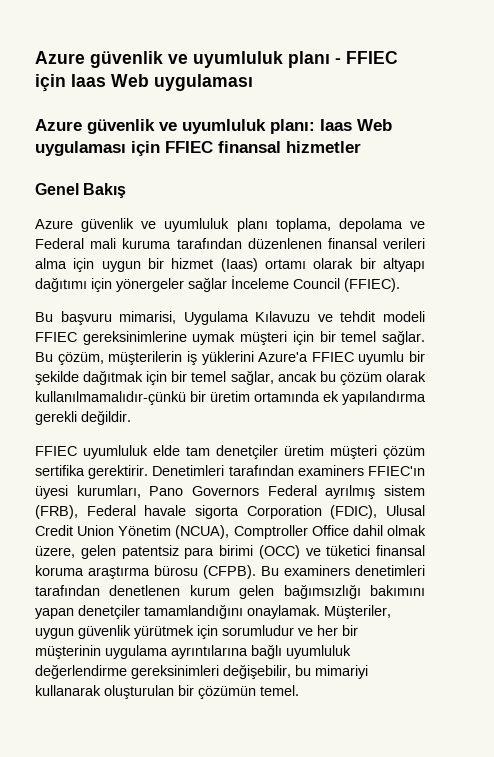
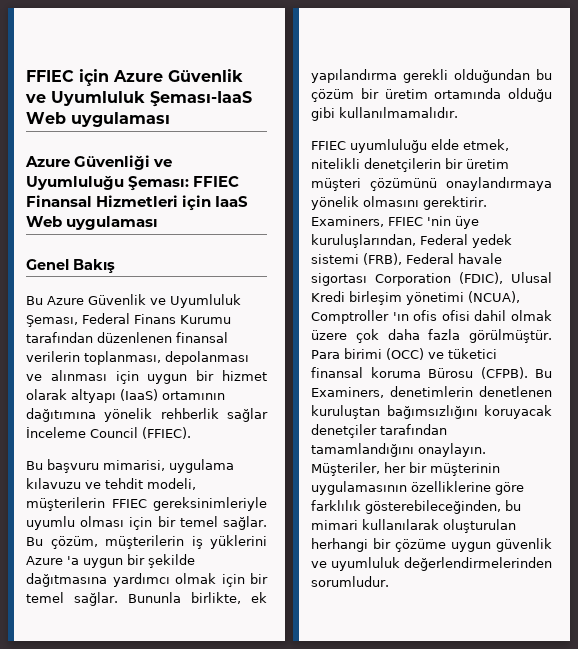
[35,51,398,68] [35,74,253,92] [35,119,392,134] [35,141,361,156] [35,183,127,198] [35,218,425,232] [35,238,425,249] [35,258,425,272] [35,277,184,292] Azure güvenlik ve uyumluluk planı - FFIEC için Iaas Web uygulaması // Azure güvenlik ve uyumluluk planı: Iaas Web uygulaması için FFIEC finansal hizmetler // Genel Bakış // Azure güvenlik ve uyumluluk planı toplama, depolama ve Federal mali kuruma tarafından düzenlenen finansal verileri alma için uygun bir hizmet (Iaas) ortamı olarak bir altyapı dağıtımı için yönergeler -> [26,69,243,86] [25,91,252,107] [26,112,170,127] [25,155,173,170] [26,176,240,191] [26,195,249,211] [26,216,159,230] [26,259,115,274] [26,294,241,308] [26,313,231,327] [26,332,228,343] [26,351,249,365] [26,370,267,384] [26,389,225,403] [26,408,219,422] FFIEC için Azure Güvenlik ve Uyumluluk Şeması-IaaS Web uygulaması // Azure Güvenliği ve Uyumluluğu Şeması: FFIEC Finansal Hizmetleri için IaaS Web uygulaması // Genel Bakış // Bu Azure Güvenlik ve Uyumluluk Şeması, Federal Finans Kurumu tarafından düzenlenen finansal verilerin toplanması, depolanması ve alınması için uygun bir hizmet olarak altyapı (IaaS) ortamının dağıtımına yönelik rehberlik
[183,311,425,325] [35,331,288,345] Uygulama Kılavuzu ve tehdit modeli FFIEC gereksinimlerine uymak müşteri -> [169,459,234,473] [26,478,196,490] [26,497,267,511] [26,516,125,530] uygulama kılavuzu ve tehdit modeli, müşterilerin FFIEC gereksinimleriyle uyumlu olması
[258,351,425,365] [35,370,426,385] [35,391,426,405] [35,410,131,425] [35,445,425,459] [35,465,425,479] [35,485,425,499] Azure'a FFIEC uyumlu bir şekilde dağıtmak için bir temel sağlar, ancak bu çözüm olarak kullanılmamalıdır-çünkü bir üretim ortamında ek yapılandırma gerekli değildir. // FFIEC uyumluluk elde tam denetçiler üretim müşteri çözüm sertifika gerektirir. Denetimleri tarafından examiners FFIEC'ın üyesi kurumları, Pano Governors Federal ayrılmış sistem -> [26,554,195,568] [26,573,268,587] [26,592,267,606] [311,69,552,83] [311,88,552,102] [311,107,458,121] [311,139,509,153] [311,158,509,172] [311,177,552,191] [311,196,487,210] [311,216,479,229] [311,234,512,248] [311,254,359,264] Azure 'a uygun bir şekilde dağıtmasına yardımcı olmak için bir temel sağlar. Bununla birlikte, ek yapılandırma gerekli olduğundan bu çözüm bir üretim ortamında olduğu gibi kullanılmamalıdır. // FFIEC uyumluluğu elde etmek, nitelikli denetçilerin bir üretim müşteri çözümünü onaylandırmaya yönelik olmasını gerektirir. Examiners, FFIEC 'nin üye kuruluşlarından, Federal yedek sistemi
[195,505,239,519] sigorta -> [311,273,367,286] sigortası
[35,525,427,539] [35,545,215,559] Credit Union Yönetim (NCUA), Comptroller Office dahil olmak üzere, gelen patentsiz para -> [311,291,520,305] [311,310,552,324] [311,329,553,343] [311,350,340,359] Kredi birleşim yönetimi (NCUA), Comptroller 'ın ofis ofisi dahil olmak üzere çok daha fazla görülmüştür. Para
[88,565,425,579] [35,584,425,599] [35,604,391,619] [35,625,358,639] [35,644,351,659] [35,664,368,679] [35,685,299,699] araştırma bürosu (CFPB). Bu examiners denetimleri tarafından denetlenen kurum gelen bağımsızlığı bakımını yapan denetçiler tamamlandığını onaylamak. Müşteriler, uygun güvenlik yürütmek için sorumludur ve her bir müşterinin uygulama ayrıntılarına bağlı uyumluluk değerlendirme gereksinimleri değişebilir, bu mimariyi kullanarak oluşturulan bir çözümün temel. -> [428,367,552,379] [311,386,552,398] [311,405,552,419] [311,424,447,438] [311,443,486,457] [311,462,500,476] [311,481,524,495] [311,500,521,514] [311,519,516,533] [311,538,552,552] [311,557,552,571] [311,576,389,587] Bürosu (CFPB). Bu Examiners, denetimlerin denetlenen kuruluştan bağımsızlığını koruyacak denetçiler tarafından tamamlandığını onaylayın. Müşteriler, her bir müşterinin uygulamasının özelliklerine göre farklılık gösterebileceğinden, bu mimari kullanılarak oluşturulan herhangi bir çözüme uygun güvenlik ve uyumluluk değerlendirmelerinden sorumludur.

